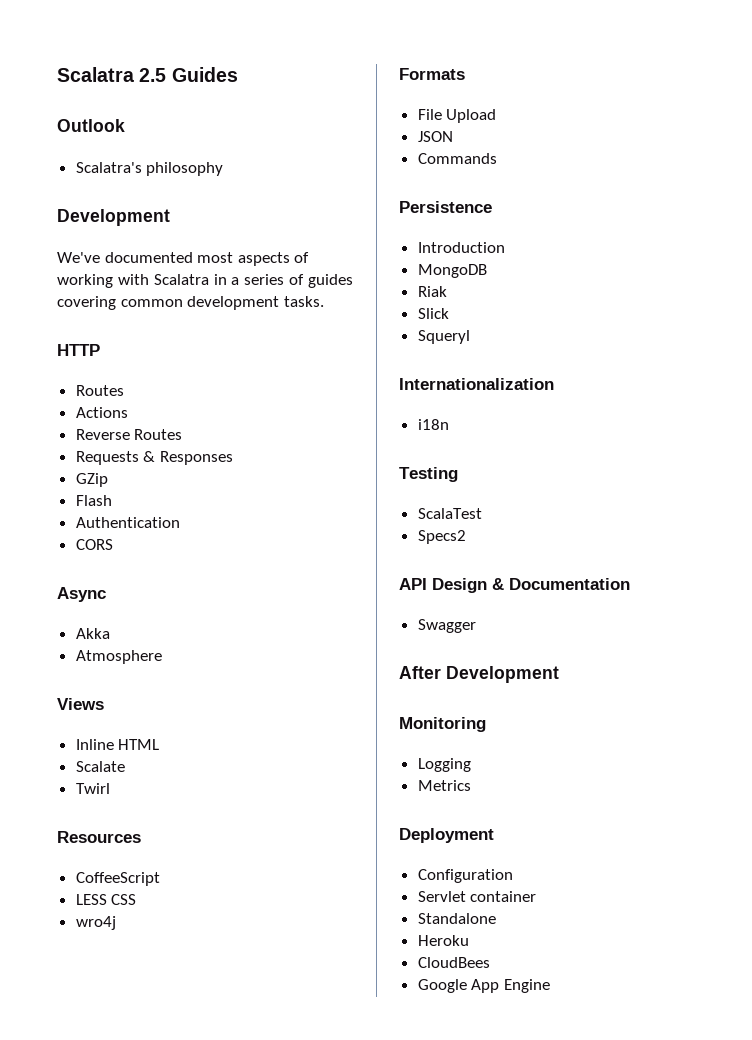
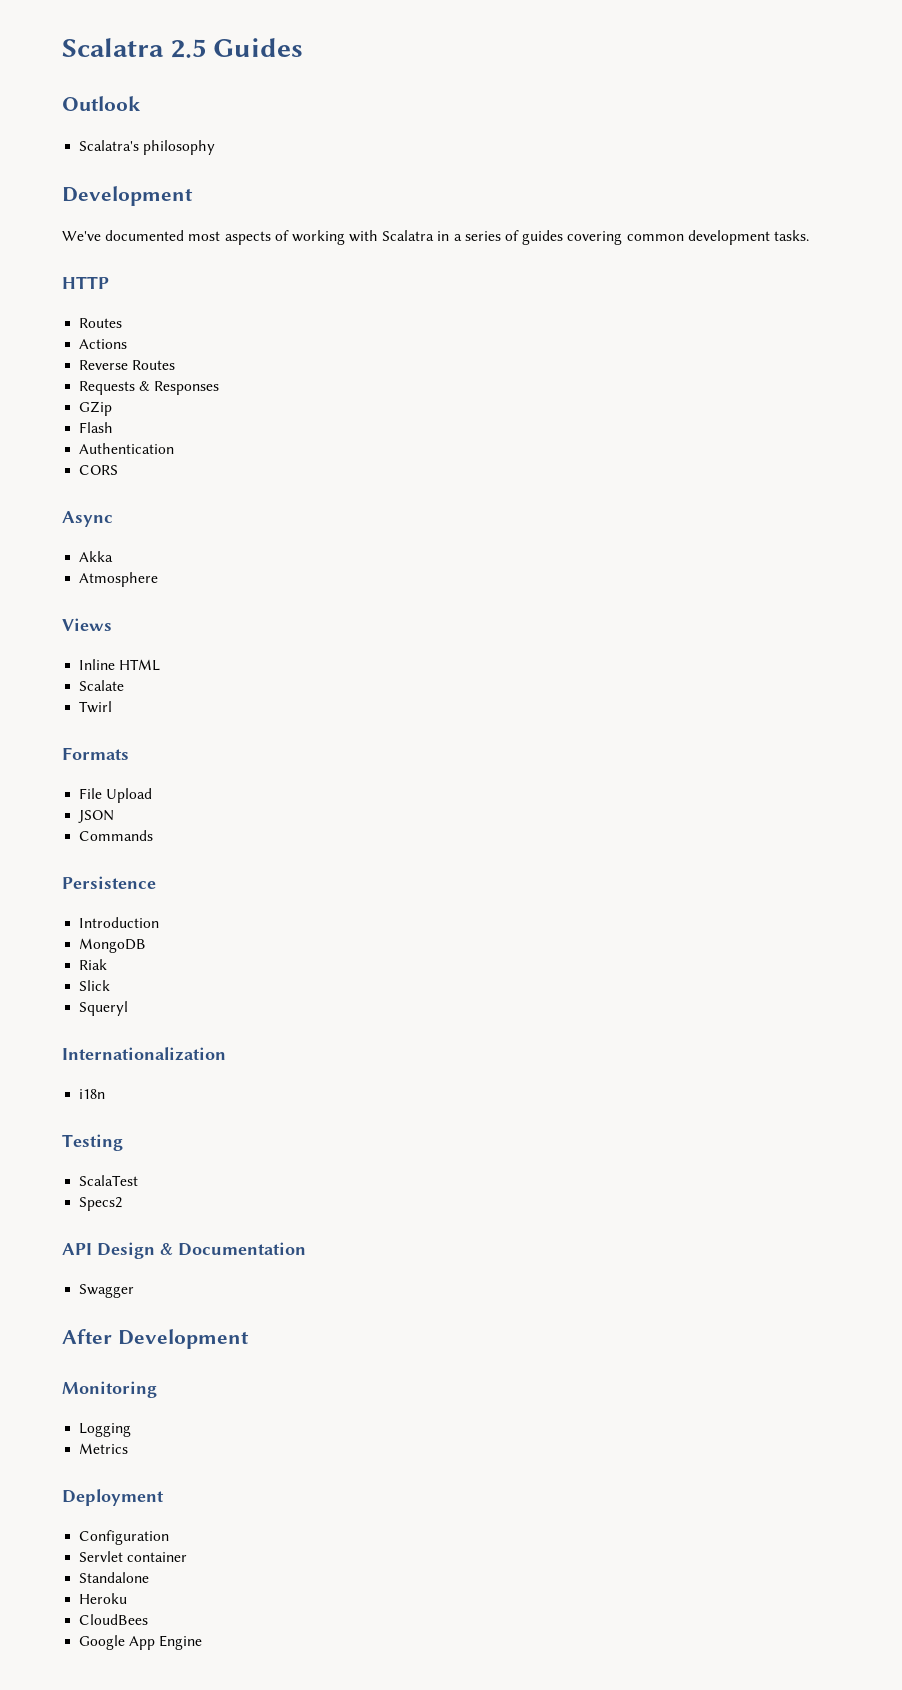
[57,831,141,843] [75,872,160,886] [75,894,137,905] [75,916,116,930] // Resources // CoffeeScript // LESS CSS // wro4j -> (113, 707) none

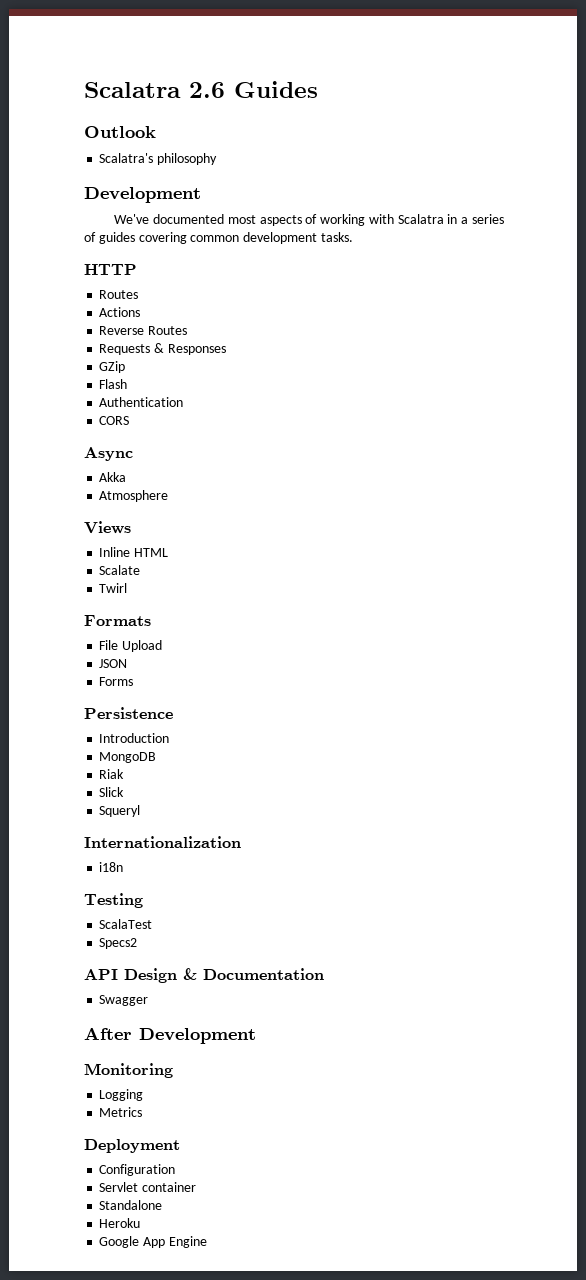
[62,38,206,58] Scalatra 2.5 -> [84,82,225,98] Scalatra 2.6
[79,830,154,841] Commands -> [99,677,134,686] Forms
[79,1614,149,1625] // CloudBees -> (141, 1223) none

